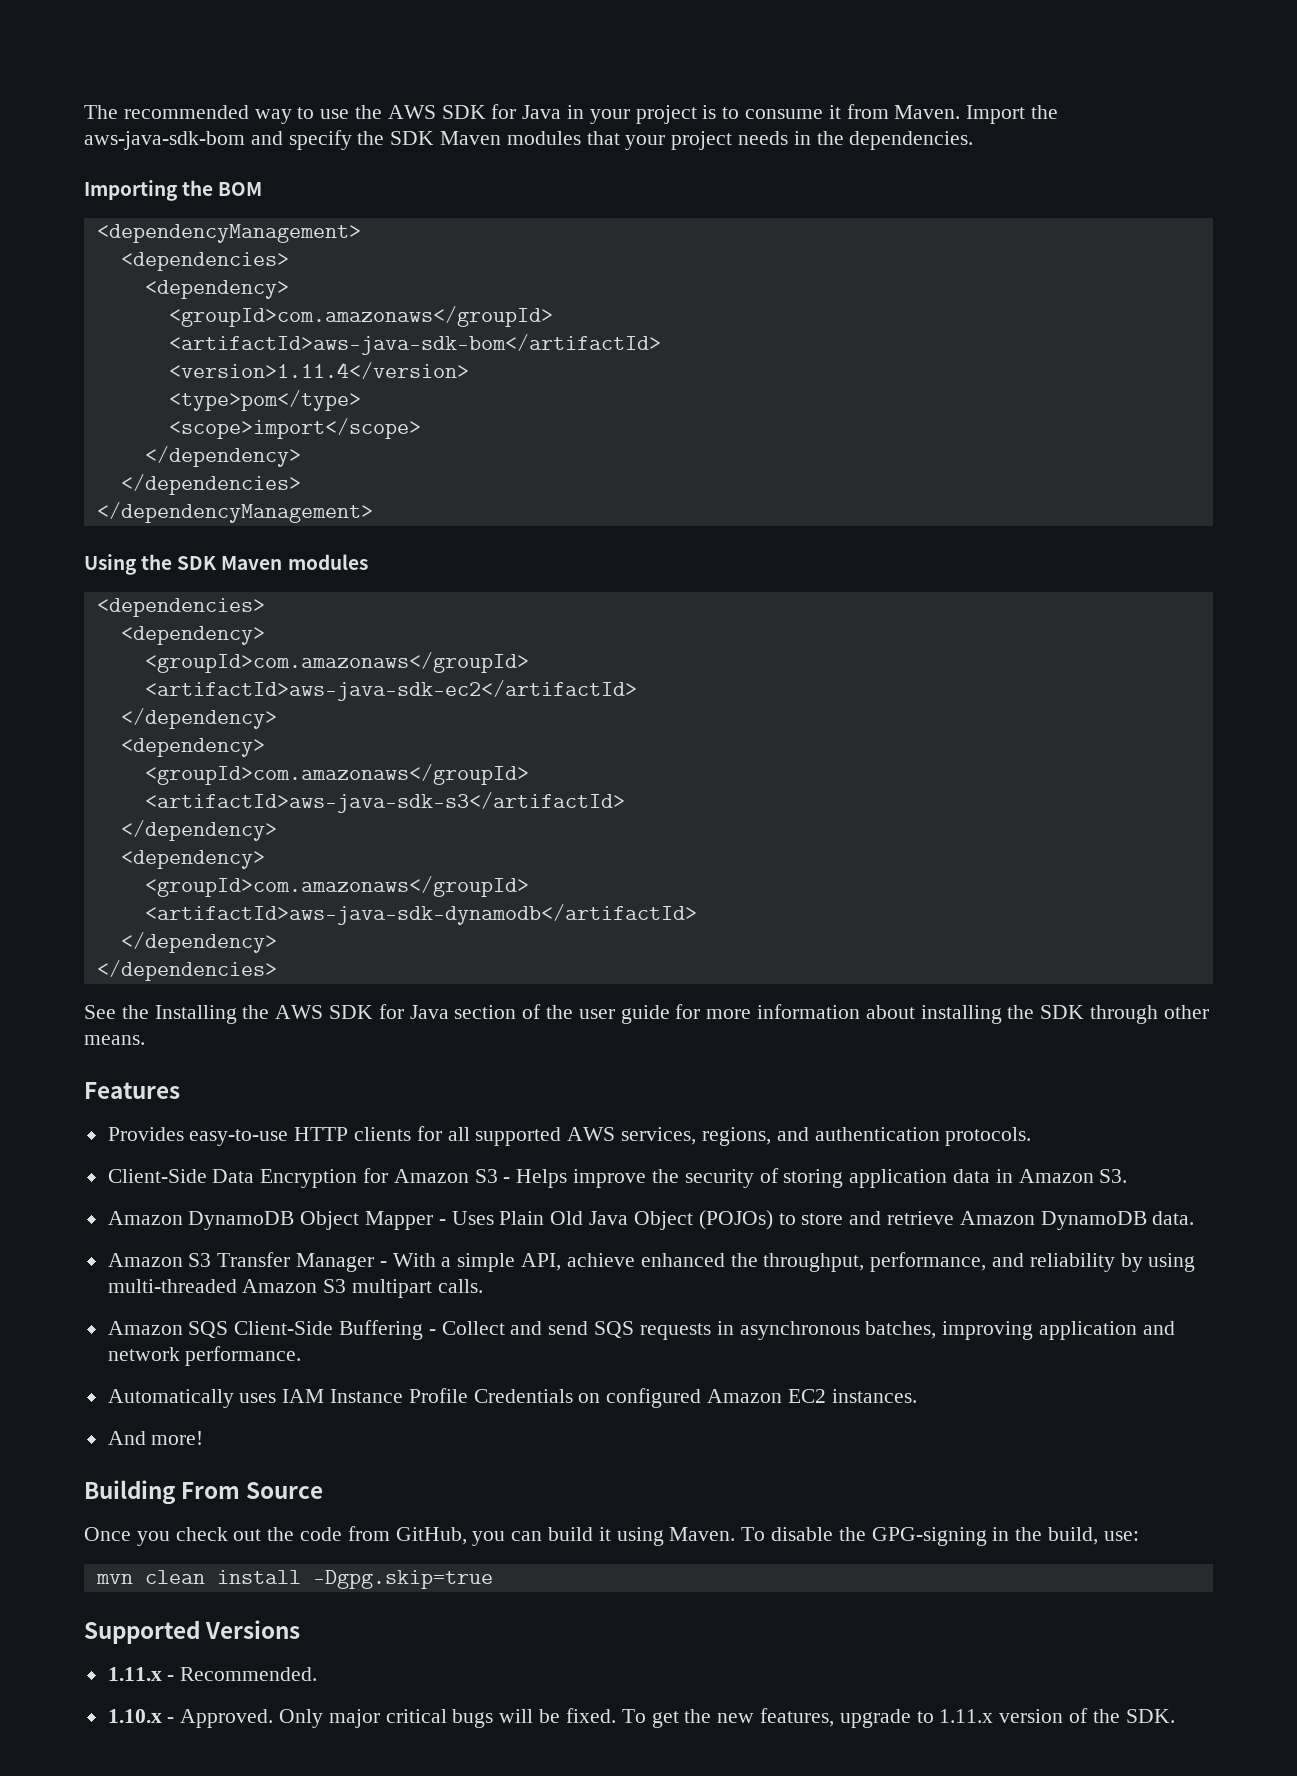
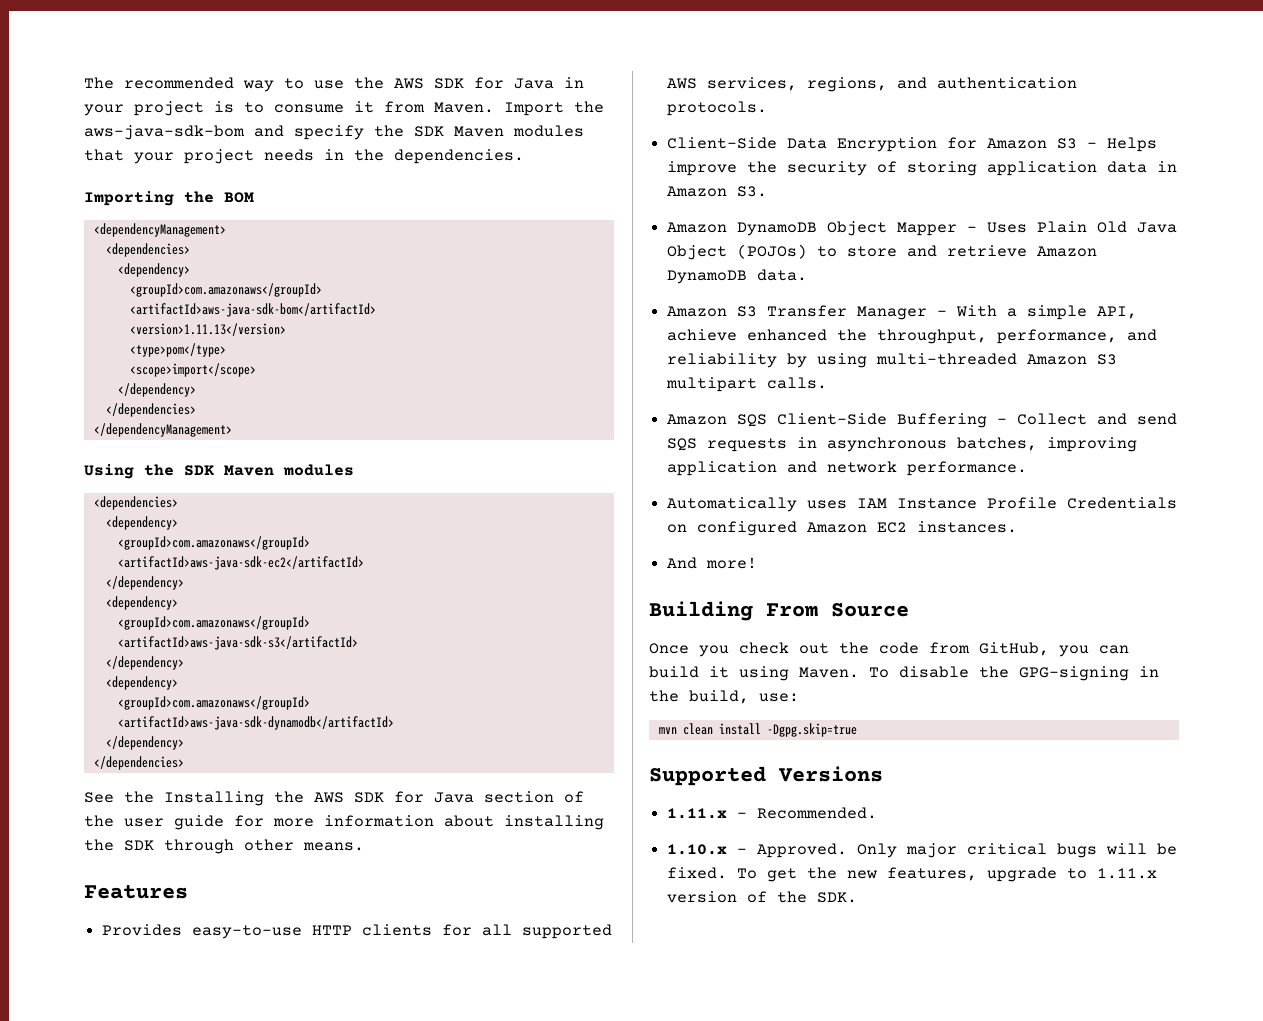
[168,362,469,379] <version>1.11.4</version> -> [129,323,286,336] <version>1.11.13</version>

